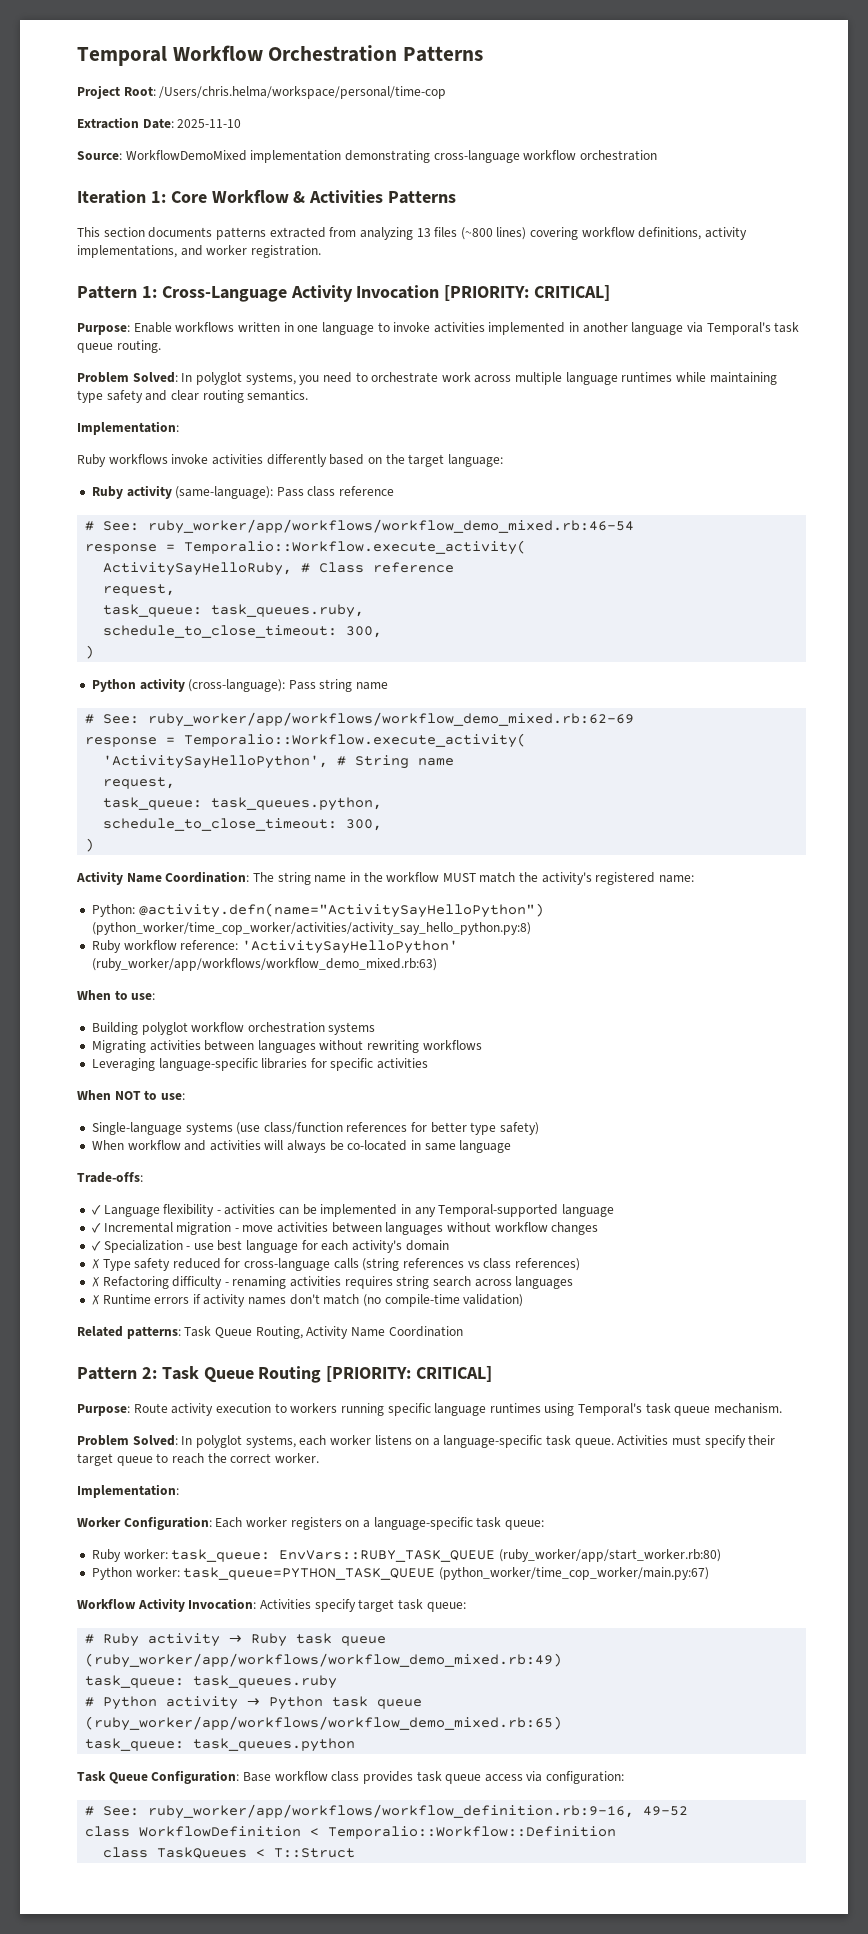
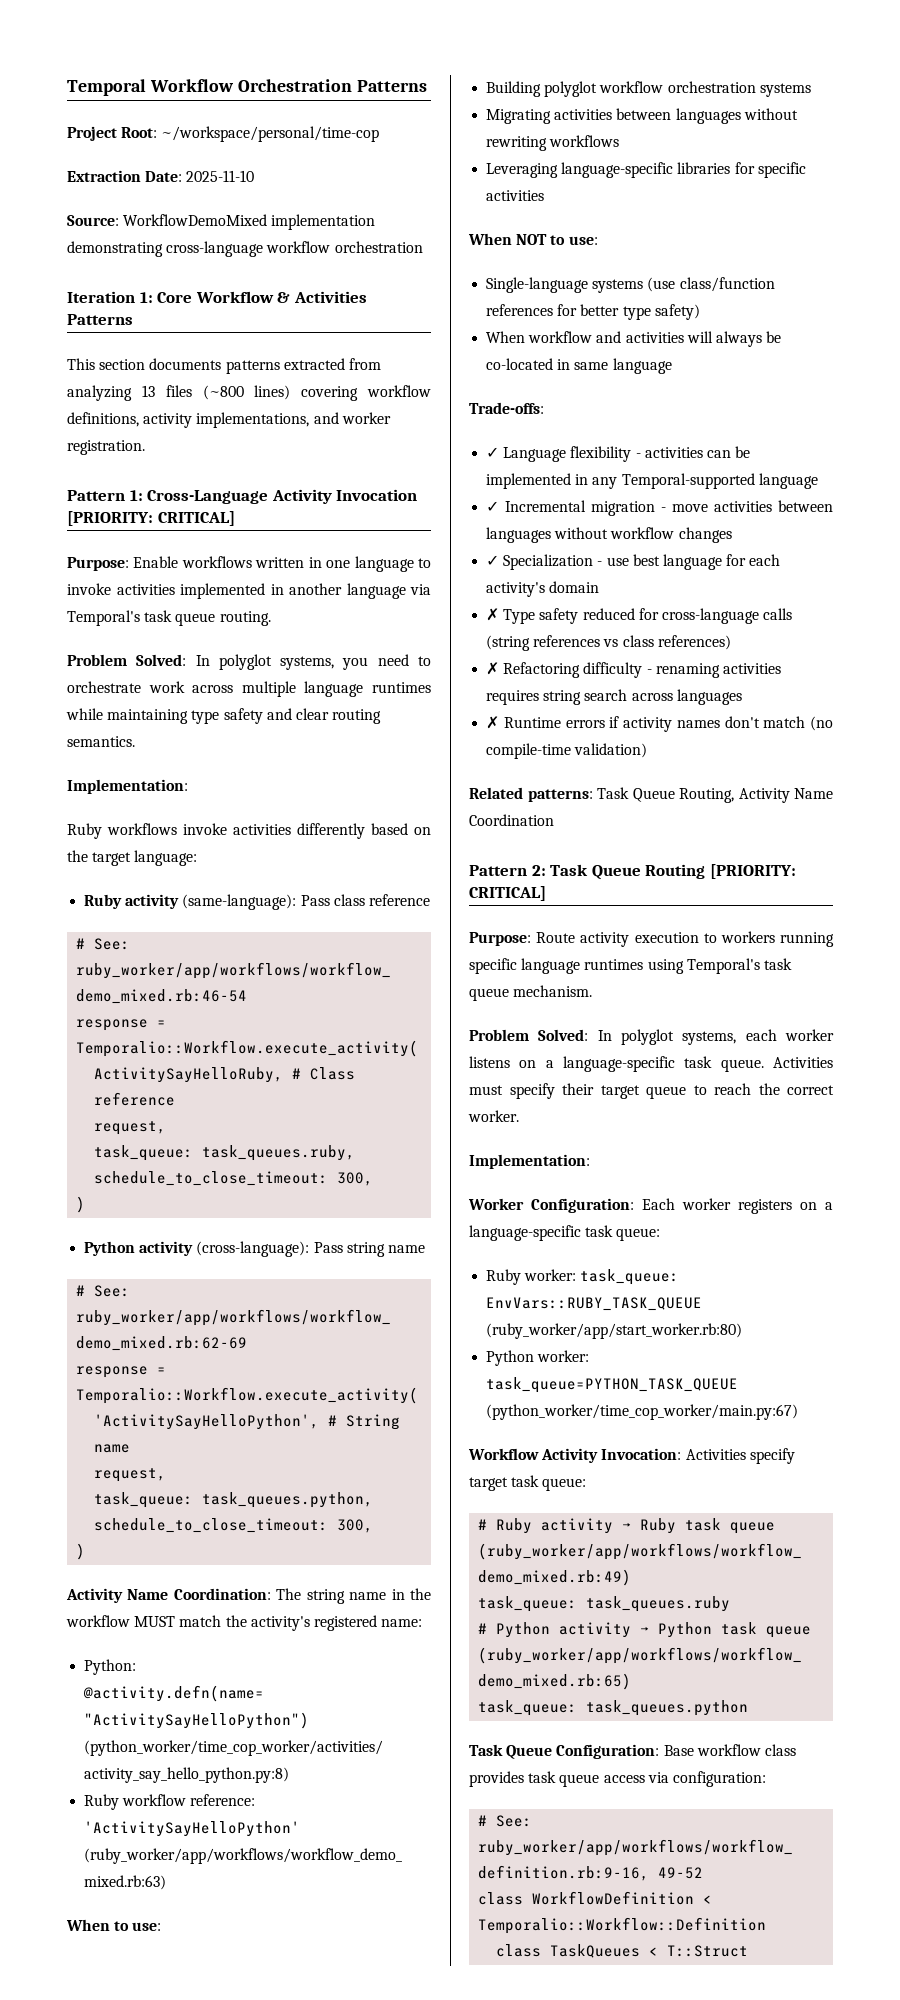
[159,86,447,99] /Users/chris.helma/workspace/personal/time-cop -> [161,126,380,142] ~/workspace/personal/time-cop

